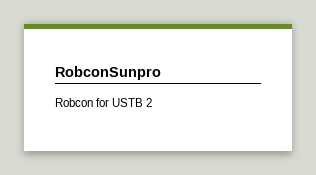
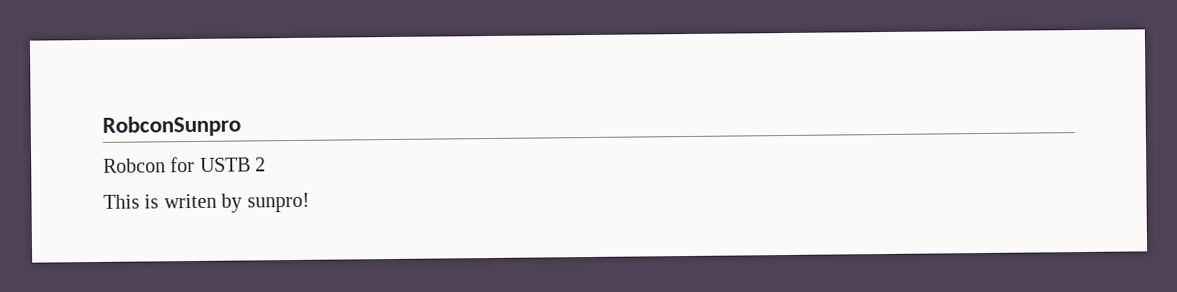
(153, 102) none -> [103,192,310,213] // This is writen by sunpro!

